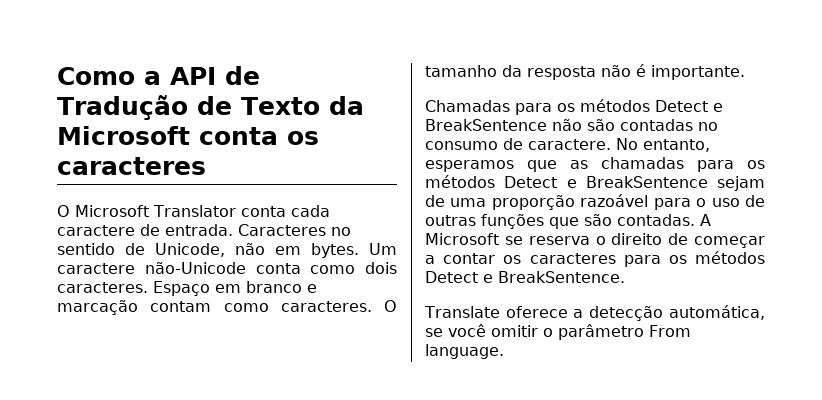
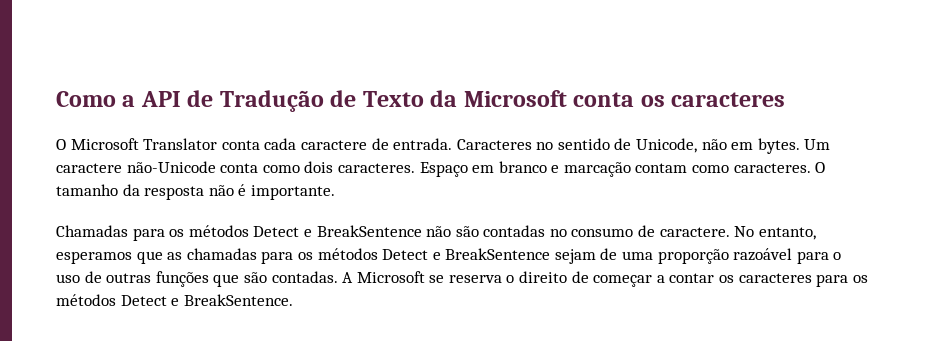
[424,305,765,321] [425,324,691,340] [425,344,504,359] // Translate oferece a detecção automática, se você omitir o parâmetro From language. -> (293, 300) none

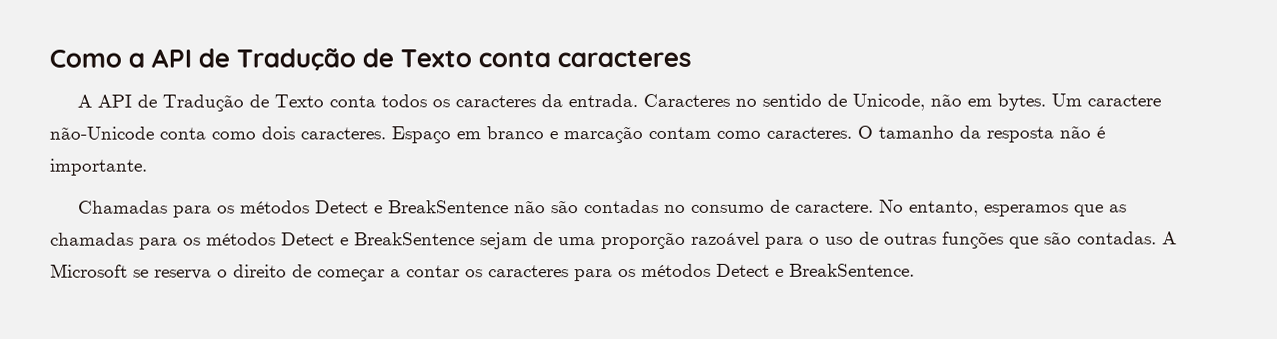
[430,90,786,107] [56,138,389,150] da Microsoft conta os caracteres // O Microsoft Translator conta cada caractere de -> [478,49,693,68] [76,94,563,112] conta caracteres // A API de Tradução de Texto conta todos os caracteres da

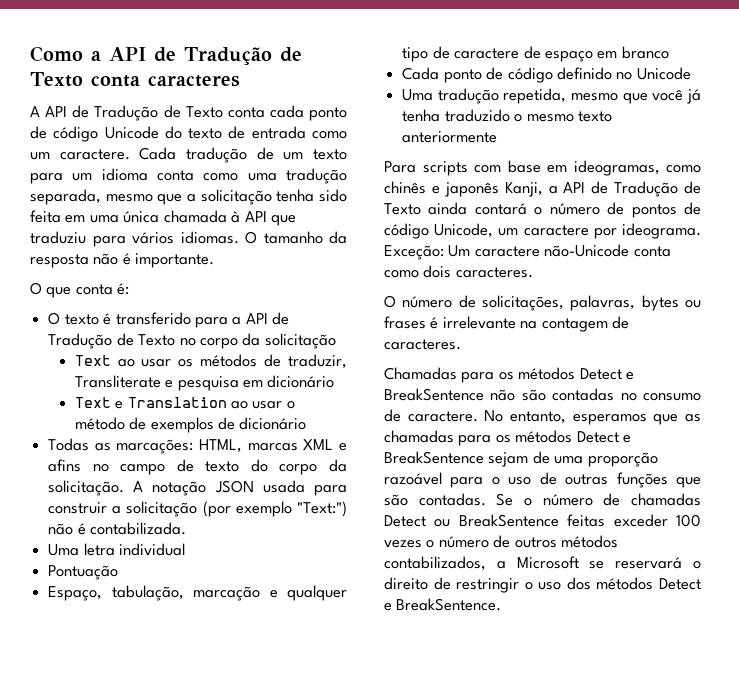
[380,93,1046,111] todos os caracteres da entrada. Caracteres no sentido de Unicode, não em bytes. -> [269,105,347,121] [30,126,347,142] [30,147,347,163] [30,168,347,184] [30,189,347,205] [30,210,297,226] [30,231,347,247] [30,253,215,268] [30,282,130,298] [48,312,290,328] [48,333,336,349] [74,354,347,369] [74,375,335,391] [74,397,295,409] [74,417,307,433] [48,438,347,454] [48,459,348,475] [48,480,348,496] [48,501,348,517] [48,522,187,535] [48,543,186,556] [48,565,119,580] [48,585,348,601] [402,46,669,62] [402,67,691,83] [402,88,701,104] [402,109,612,122] [402,131,498,143] [384,160,701,176] [384,181,701,197] [384,202,701,218] [384,223,701,239] [384,245,444,260] cada ponto de código Unicode do texto de entrada como um caractere. Cada tradução de um texto para um idioma conta como uma tradução separada, mesmo que a solicitação tenha sido feita em uma única chamada à API que traduziu para vários idiomas. O tamanho da resposta não é importante. // O que conta é: // O texto é transferido para a API de Tradução de Texto no corpo da solicitação // Text ao usar os métodos de traduzir, Transliterate e pesquisa em dicionário // Text e Translation ao usar o método de exemplos de dicionário // Todas as marcações: HTML, marcas XML e afins no campo de texto do corpo da solicitação. A notação JSON usada para construir a solicitação (por exemplo "Text:") não é contabilizada. // Uma letra individual // Pontuação // Espaço, tabulação, marcação e qualquer tipo de caractere de espaço em branco // Cada ponto de código definido no Unicode // Uma tradução repetida, mesmo que você já tenha traduzido o mesmo texto anteriormente // Para scripts com base em ideogramas, como chinês e japonês Kanji, a API de Tradução de Texto ainda contará o número de pontos de código Unicode, um caractere por ideograma. Exceção:
[391,125,1105,144] [49,158,148,176] Espaço em branco e marcação contam como caracteres. O tamanho da resposta não é importante. -> [384,295,701,311] [384,316,630,332] [384,339,461,350] // O número de solicitações, palavras, bytes ou frases é irrelevante na contagem de caracteres.
[1162,231,1177,245] A -> [496,493,701,506] [384,514,701,527] [384,535,619,548] [384,556,506,571] Se o número de chamadas Detect ou BreakSentence feitas exceder 100 vezes o número de outros métodos contabilizados, a
[154,269,212,280] reserva -> [615,557,683,569] reservará
[317,265,636,282] começar a contar os caracteres para os -> [456,577,591,593] restringir o uso dos

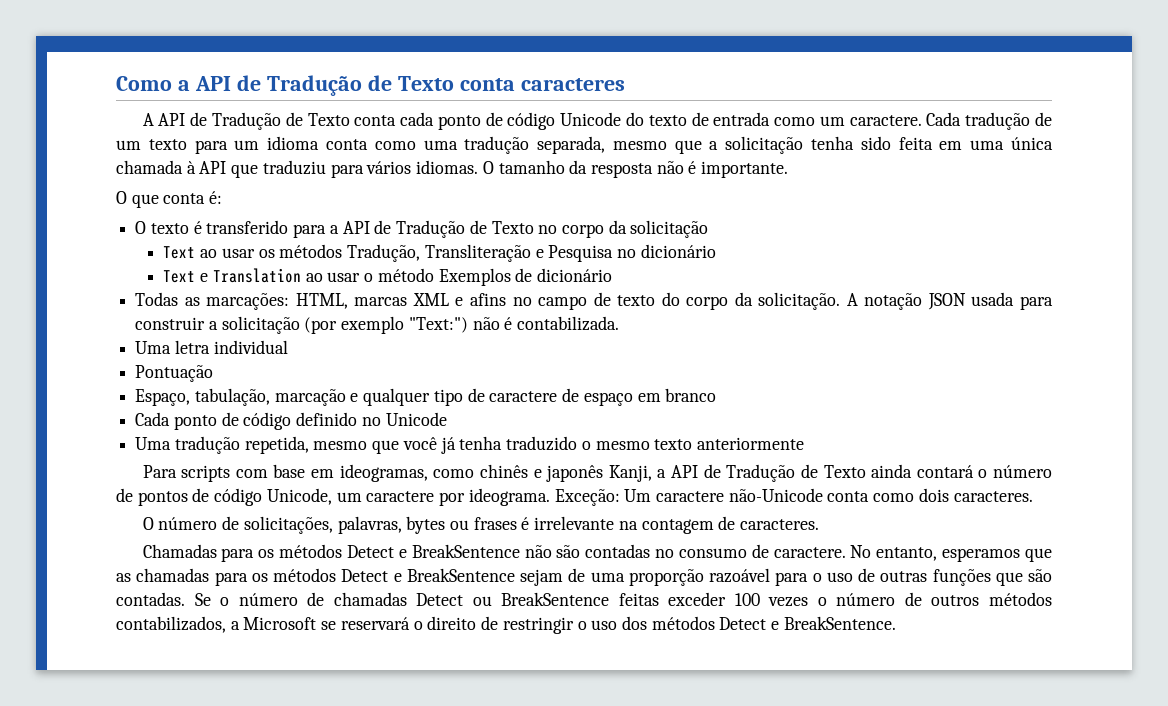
[264,354,347,369] [74,375,263,391] de traduzir, Transliterate e pesquisa em -> [347,244,636,262] Tradução, Transliteração e Pesquisa no
[129,417,214,433] de exemplos -> [438,268,511,286] Exemplos

